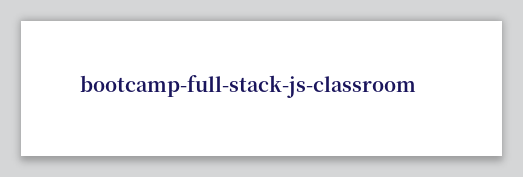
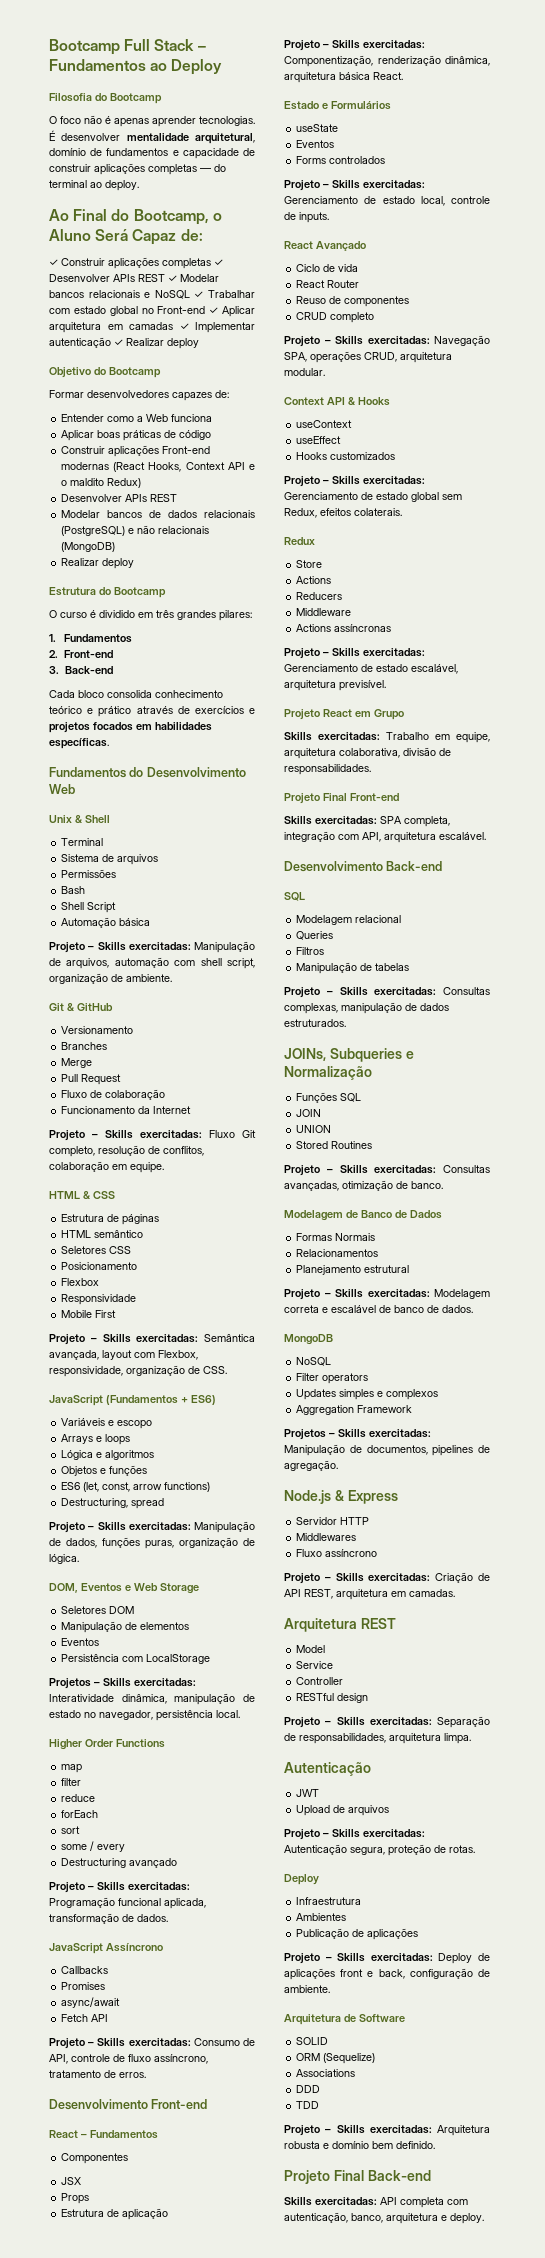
[80,75,416,98] bootcamp-full-stack-js-classroom -> [49,39,206,55] [49,59,223,75] [49,93,162,104] [49,115,255,127] [49,130,255,144] [49,148,255,159] [49,163,226,175] [49,180,139,191] [49,209,222,225] [49,229,203,245] [49,257,223,269] [49,274,219,282] [49,290,255,299] [49,306,255,317] [49,322,255,333] [49,337,199,349] [49,367,161,378] [49,390,229,401] [61,414,213,422] [61,430,212,441] [61,445,211,457] [61,462,256,472] [61,478,142,488] [61,494,178,502] [61,510,255,518] [61,525,210,536] [61,542,116,552] [61,558,135,569] [49,587,166,598] [49,610,252,621] [49,634,132,643] [49,650,113,658] [49,666,113,674] [49,690,223,698] [49,706,255,717] [49,722,212,733] [49,738,109,749] [49,767,246,778] [49,784,75,794] [49,815,110,823] [61,838,104,846] [61,854,159,865] [61,869,117,878] [61,886,86,894] [61,902,117,913] [61,917,151,928] [49,941,255,953] [49,957,255,969] [49,973,172,984] [49,1003,113,1011] [61,1026,134,1034] [61,1042,108,1050] [61,1058,93,1068] [61,1074,122,1085] [61,1089,166,1100] [61,1106,192,1114] [49,1130,256,1141] [49,1145,204,1157] [49,1161,164,1173] [49,1191,115,1199] [61,1214,160,1225] [61,1230,144,1238] [61,1246,132,1254] [61,1262,138,1270] [61,1278,100,1286] [61,1294,137,1305] [61,1310,117,1318] [49,1334,255,1345] [49,1350,198,1360] [49,1365,227,1377] [49,1395,216,1406] [61,1418,153,1429] [61,1434,131,1445] [61,1450,155,1460] [61,1465,148,1476] [61,1482,211,1492] [61,1498,165,1509] [49,1521,255,1533] [49,1537,255,1549] [49,1554,79,1564] [49,1583,199,1594] [61,1606,135,1614] [61,1621,190,1633] [61,1638,100,1646] [61,1654,211,1664] [49,1678,196,1689] [49,1693,255,1705] [49,1710,240,1721] [49,1739,165,1750] [61,1764,83,1773] [61,1778,82,1786] [61,1794,96,1802] [61,1810,99,1818] [61,1826,81,1834] [61,1841,126,1852] [61,1858,178,1868] [49,1882,190,1893] [49,1897,206,1909] [49,1913,168,1924] [49,1943,163,1954] [61,1966,109,1974] [61,1982,106,1990] [61,1997,121,2008] [61,2014,109,2022] [49,2038,255,2049] [49,2054,208,2064] [49,2070,146,2078] [49,2099,208,2110] [49,2130,158,2139] [61,2153,129,2164] [61,2177,82,2185] [61,2193,90,2204] [61,2208,169,2220] [284,40,425,51] [284,55,490,67] [284,72,403,83] [284,101,391,110] [296,124,339,132] [296,140,335,148] [296,156,386,164] [284,180,425,191] [284,196,490,206] [284,212,329,223] [284,241,366,251] [296,264,359,272] [296,280,360,288] [296,296,410,307] [296,312,375,323] [284,335,490,347] [284,351,452,363] [284,368,325,376] [284,397,390,406] [296,420,353,428] [296,436,342,444] [296,452,396,460] [284,476,425,487] [284,492,462,502] [284,508,402,518] [284,537,315,545] [296,560,323,568] [296,576,332,584] [296,592,343,600] [296,608,352,616] [296,624,392,632] [284,648,425,659] [284,664,458,674] [284,680,386,691] [284,709,404,720] [284,732,490,743] [284,747,451,759] [284,764,371,775] [284,793,399,804] [284,816,450,827] [284,831,486,843] [284,861,443,872] [284,892,305,901] [296,915,402,925] [296,931,334,940] [296,947,325,955] [296,962,410,974] [284,987,490,998] [284,1002,449,1014] [284,1019,346,1027] [284,1048,414,1062] [284,1066,372,1080] [296,1092,362,1103] [296,1109,322,1117] [296,1125,332,1133] [296,1141,373,1149] [284,1165,490,1176] [284,1180,443,1191] [284,1210,442,1221] [296,1233,376,1241] [296,1249,379,1257] [296,1265,410,1275] [284,1289,490,1300] [284,1305,473,1313] [284,1334,333,1345] [296,1357,332,1366] [296,1373,369,1384] [296,1389,439,1400] [296,1405,413,1415] [284,1429,431,1440] [284,1444,490,1456] [284,1460,338,1471] [284,1490,398,1504] [296,1517,370,1525] [296,1533,357,1541] [296,1549,378,1557] [284,1572,490,1584] [284,1589,455,1600] [284,1618,396,1632] [296,1645,326,1653] [296,1661,334,1669] [296,1677,344,1685] [296,1693,369,1703] [284,1716,490,1728] [284,1733,471,1744] [284,1762,371,1776] [296,1789,320,1797] [296,1805,390,1816] [284,1829,425,1840] [284,1844,475,1856] [284,1874,319,1885] [296,1897,362,1905] [296,1913,347,1921] [296,1928,419,1940] [284,1953,490,1964] [284,1968,490,1980] [284,1985,330,1993] [284,2014,405,2025] [296,2037,329,2045] [296,2053,376,2064] [296,2069,356,2077] [296,2085,321,2093] [296,2101,320,2109] [284,2125,490,2136] [284,2141,435,2149] [284,2170,431,2184] [284,2197,468,2208] [284,2212,484,2224] Bootcamp Full Stack – Fundamentos ao Deploy // Filosofia do Bootcamp // O foco não é apenas aprender tecnologias. É desenvolver mentalidade arquitetural, domínio de fundamentos e capacidade de construir aplicações completas — do terminal ao deploy. // Ao Final do Bootcamp, o Aluno Será Capaz de: // ✓ Construir aplicações completas ✓ Desenvolver APIs REST ✓ Modelar bancos relacionais e NoSQL ✓ Trabalhar com estado global no Front-end ✓ Aplicar arquitetura em camadas ✓ Implementar autenticação ✓ Realizar deploy // Objetivo do Bootcamp // Formar desenvolvedores capazes de: // Entender como a Web funciona // Aplicar boas práticas de código // Construir aplicações Front-end modernas (React Hooks, Context API e o maldito Redux) // Desenvolver APIs REST // Modelar bancos de dados relacionais (PostgreSQL) e não relacionais (MongoDB) // Realizar deploy // Estrutura do Bootcamp // O curso é dividido em três grandes pilares: // 1. Fundamentos // 2. Front-end // 3. Back-end // Cada bloco consolida conhecimento teórico e prático através de exercícios e projetos focados em habilidades específicas. // Fundamentos do Desenvolvimento Web // Unix & Shell // Terminal // Sistema de arquivos // Permissões // Bash // Shell Script // Automação básica // Projeto – Skills exercitadas: Manipulação de arquivos, automação com shell script, organização de ambiente. // Git & GitHub // Versionamento // Branches // Merge // Pull Request // Fluxo de colaboração // Funcionamento da Internet // Projeto – Skills exercitadas: Fluxo Git completo, resolução de conflitos, colaboração em equipe. // HTML & CSS // Estrutura de páginas // HTML semântico // Seletores CSS // Posicionamento // Flexbox // Responsividade // Mobile First // Projeto – Skills exercitadas: Semântica avançada, layout com Flexbox, responsividade, organização de CSS. // JavaScript (Fundamentos + ES6) // Variáveis e escopo // Arrays e loops // Lógica e algoritmos // Objetos e funções // ES6 (let, const, arrow functions) // Destructuring, spread // Projeto – Skills exercitadas: Manipulação de dados, funções puras, organização de lógica. // DOM, Eventos e Web Storage // Seletores DOM // Manipulação de elementos // Eventos // Persistência com LocalStorage // Projetos – Skills exercitadas: Interatividade dinâmica, manipulação de estado no navegador, persistência local. // Higher Order Functions // map // filter // reduce // forEach // sort // some / every // Destructuring avançado // Projeto – Skills exercitadas: Programação funcional aplicada, transformação de dados. // JavaScript Assíncrono // Callbacks // Promises // async/await // Fetch API // Projeto – Skills exercitadas: Consumo de API, controle de fluxo assíncrono, tratamento de erros. // Desenvolvimento Front-end // React – Fundamentos // Componentes // JSX // Props // Estrutura de aplicação // Projeto – Skills exercitadas: Componentização, renderização dinâmica, arquitetura básica React. // Estado e Formulários // useState // Eventos // Forms controlados // Projeto – Skills exercitadas: Gerenciamento de estado local, controle de inputs. // React Avançado // Ciclo de vida // React Router // Reuso de componentes // CRUD completo // Projeto – Skills exercitadas: Navegação SPA, operações CRUD, arquitetura modular. // Context API & Hooks // useContext // useEffect // Hooks customizados // Projeto – Skills exercitadas: Gerenciamento de estado global sem Redux, efeitos colaterais. // Redux // Store // Actions // Reducers // Middleware // Actions assíncronas // Projeto – Skills exercitadas: Gerenciamento de estado escalável, arquitetura previsível. // Projeto React em Grupo // Skills exercitadas: Trabalho em equipe, arquitetura colaborativa, divisão de responsabilidades. // Projeto Final Front-end // Skills exercitadas: SPA completa, integração com API, arquitetura escalável. // Desenvolvimento Back-end // SQL // Modelagem relacional // Queries // Filtros // Manipulação de tabelas // Projeto – Skills exercitadas: Consultas complexas, manipulação de dados estruturados. // JOINs, Subqueries e Normalização // Funções SQL // JOIN // UNION // Stored Routines // Projeto – Skills exercitadas: Consultas avançadas, otimização de banco. // Modelagem de Banco de Dados // Formas Normais // Relacionamentos // Planejamento estrutural // Projeto – Skills exercitadas: Modelagem correta e escalável de banco de dados. // MongoDB // NoSQL // Filter operators // Updates simples e complexos // Aggregation Framework // Projetos – Skills exercitadas: Manipulação de documentos, pipelines de agregação. // Node.js & Express // Servidor HTTP // Middlewares // Fluxo assíncrono // Projeto – Skills exercitadas: Criação de API REST, arquitetura em camadas. // Arquitetura REST // Model // Service // Controller // RESTful design // Projeto – Skills exercitadas: Separação de responsabilidades, arquitetura limpa. // Autenticação // JWT // Upload de arquivos // Projeto – Skills exercitadas: Autenticação segura, proteção de rotas. // Deploy // Infraestrutura // Ambientes // Publicação de aplicações // Projeto – Skills exercitadas: Deploy de aplicações front e back, configuração de ambiente. // Arquitetura de Software // SOLID // ORM (Sequelize) // Associations // DDD // TDD // Projeto – Skills exercitadas: Arquitetura robusta e domínio bem definido. // Projeto Final Back-end // Skills exercitadas: API completa com autenticação, banco, arquitetura e deploy.

